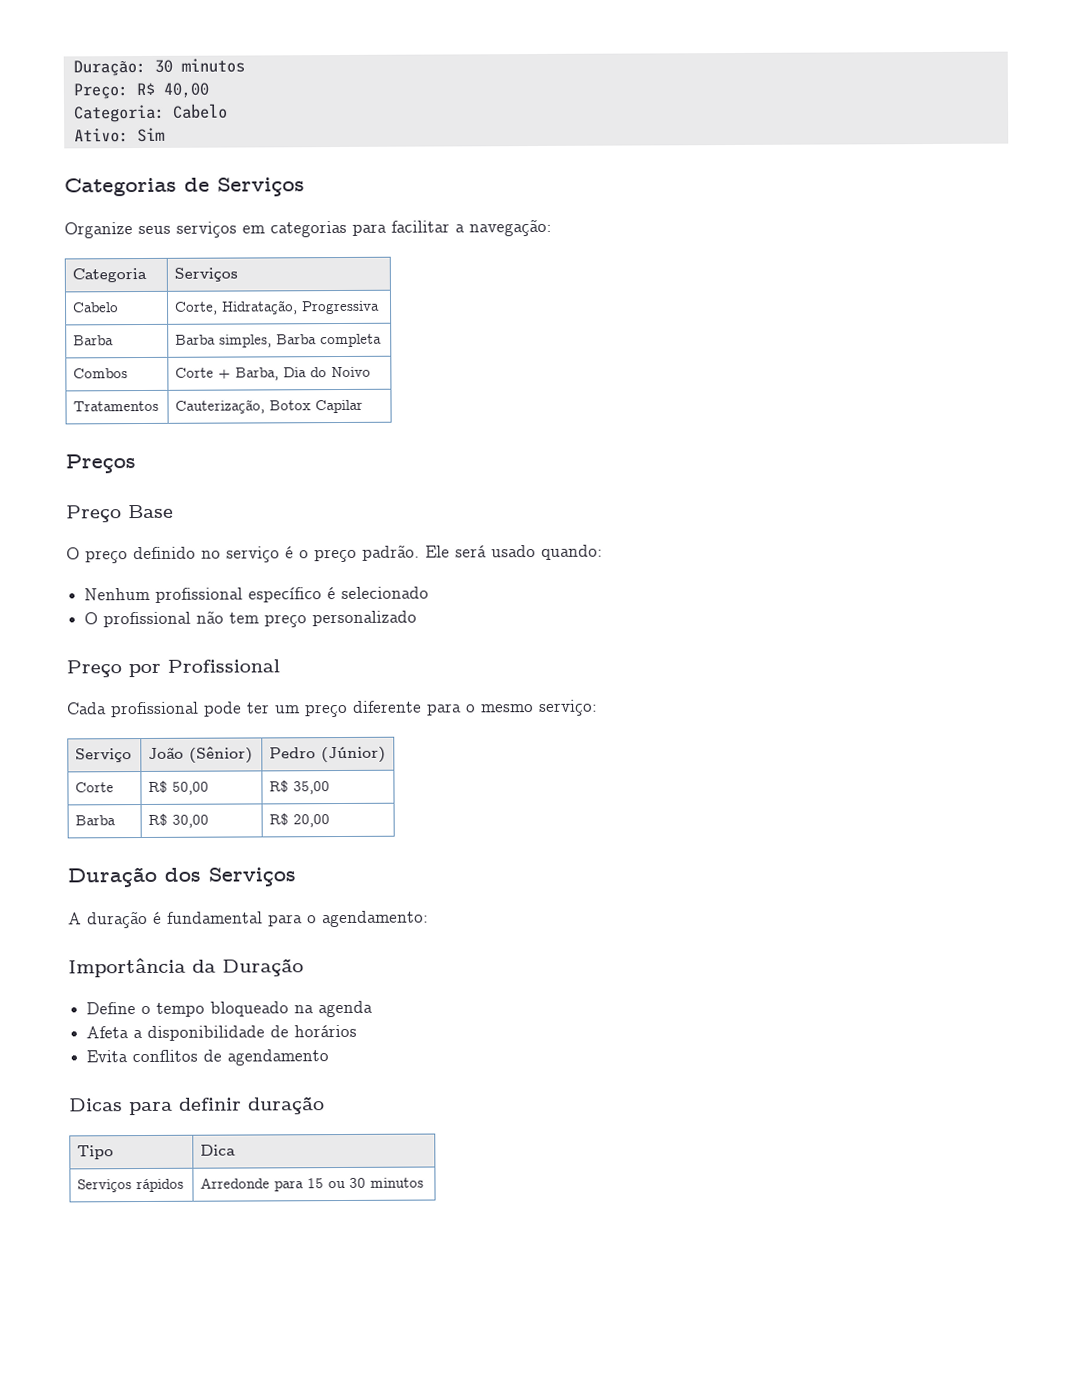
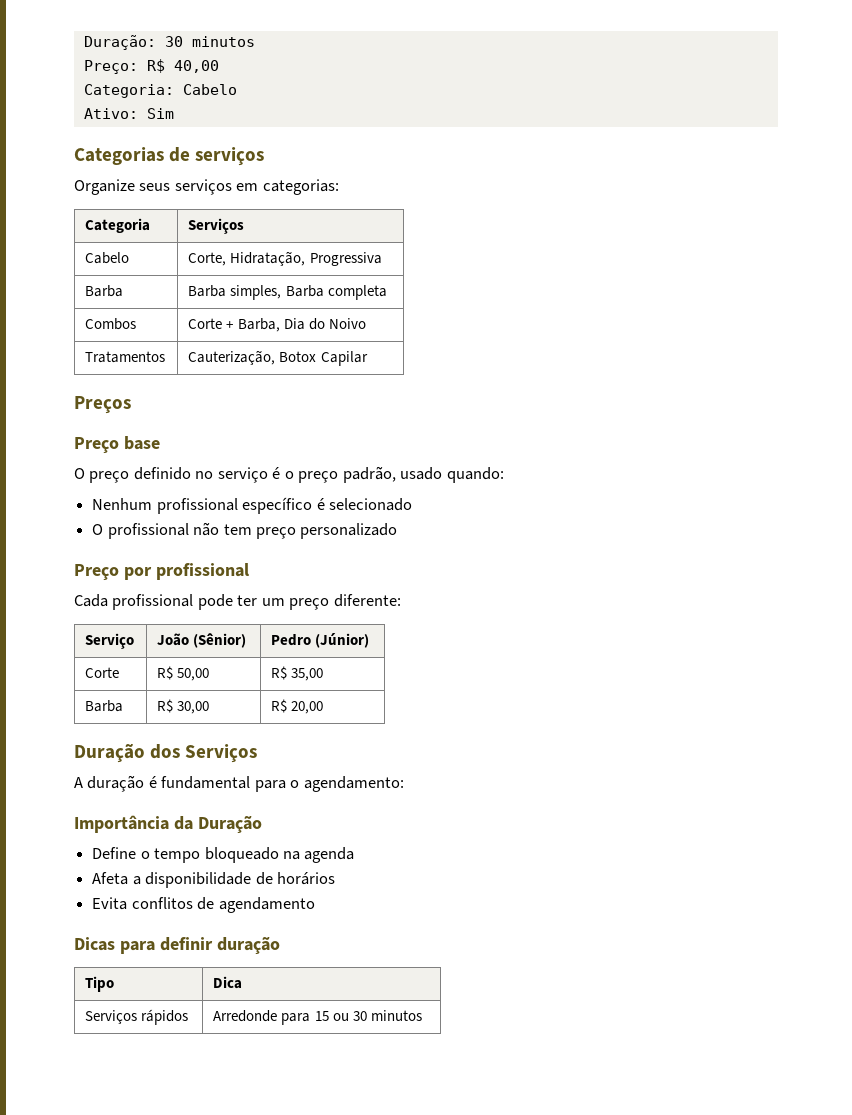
[217,177,305,197] Serviços -> [195,147,265,166] serviços
[270,218,552,238] categorias para facilitar a navegação: -> [262,179,339,195] categorias:
[128,504,174,519] Base -> [123,436,160,450] base
[362,544,487,561] padrão. Ele será -> [342,466,396,483] padrão,
[167,659,280,673] Profissional -> [155,563,249,580] profissional
[353,699,598,716] diferente para o mesmo serviço: -> [333,594,401,607] diferente:

